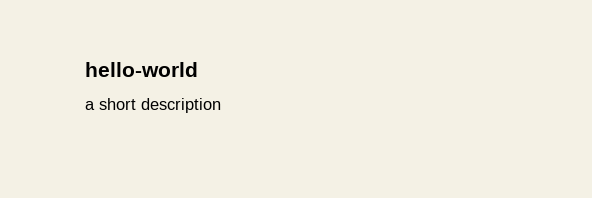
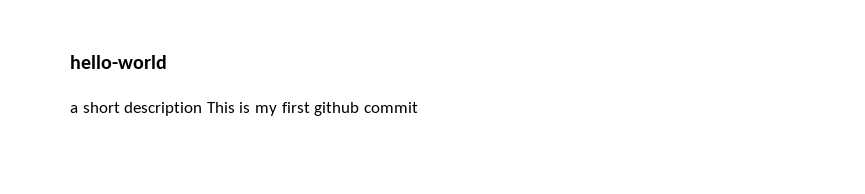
(221, 105) none -> [206,102,418,116] This is my first github commit

